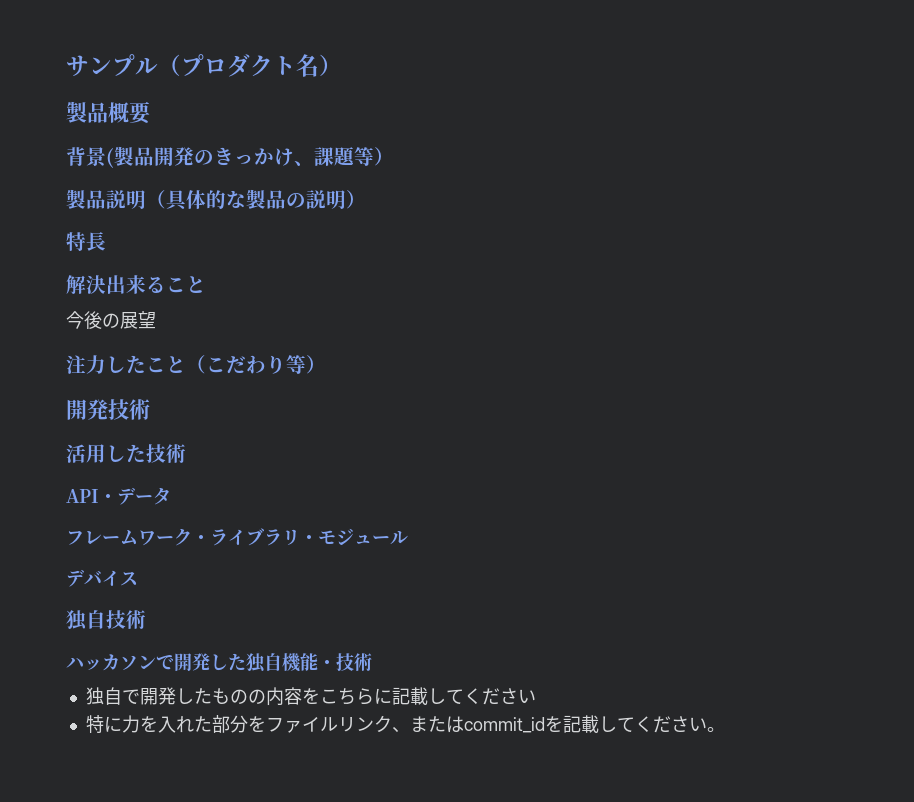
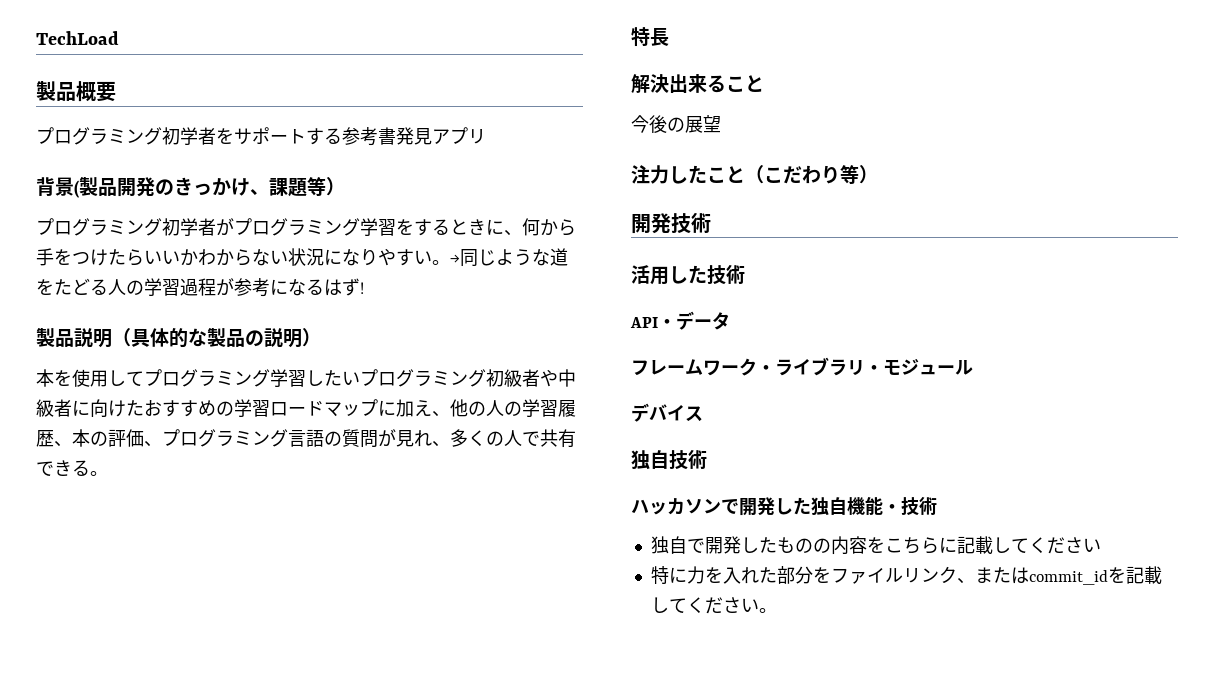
[66,54,342,77] [66,101,151,124] サンプル（プロダクト名） // 製品概要 -> [36,31,119,45] [36,81,116,102] [36,127,486,146] TechLoad // 製品概要 // プログラミング初学者をサポートする参考書発見アプリ
(394, 156) none -> [36,218,576,236] [36,248,568,267] [36,278,364,297] // プログラミング初学者がプログラミング学習をするときに、何から手をつけたらいいかわからない状況になりやすい。→同じような道をたどる人の学習過程が参考になるはず!
(366, 199) none -> [36,369,576,387] [36,399,576,417] [36,429,576,448] [36,460,108,476] // 本を使用してプログラミング学習したいプログラミング初級者や中級者に向けたおすすめの学習ロードマップに加え、他の人の学習履歴、本の評価、プログラミング言語の質問が見れ、多くの人で共有できる。

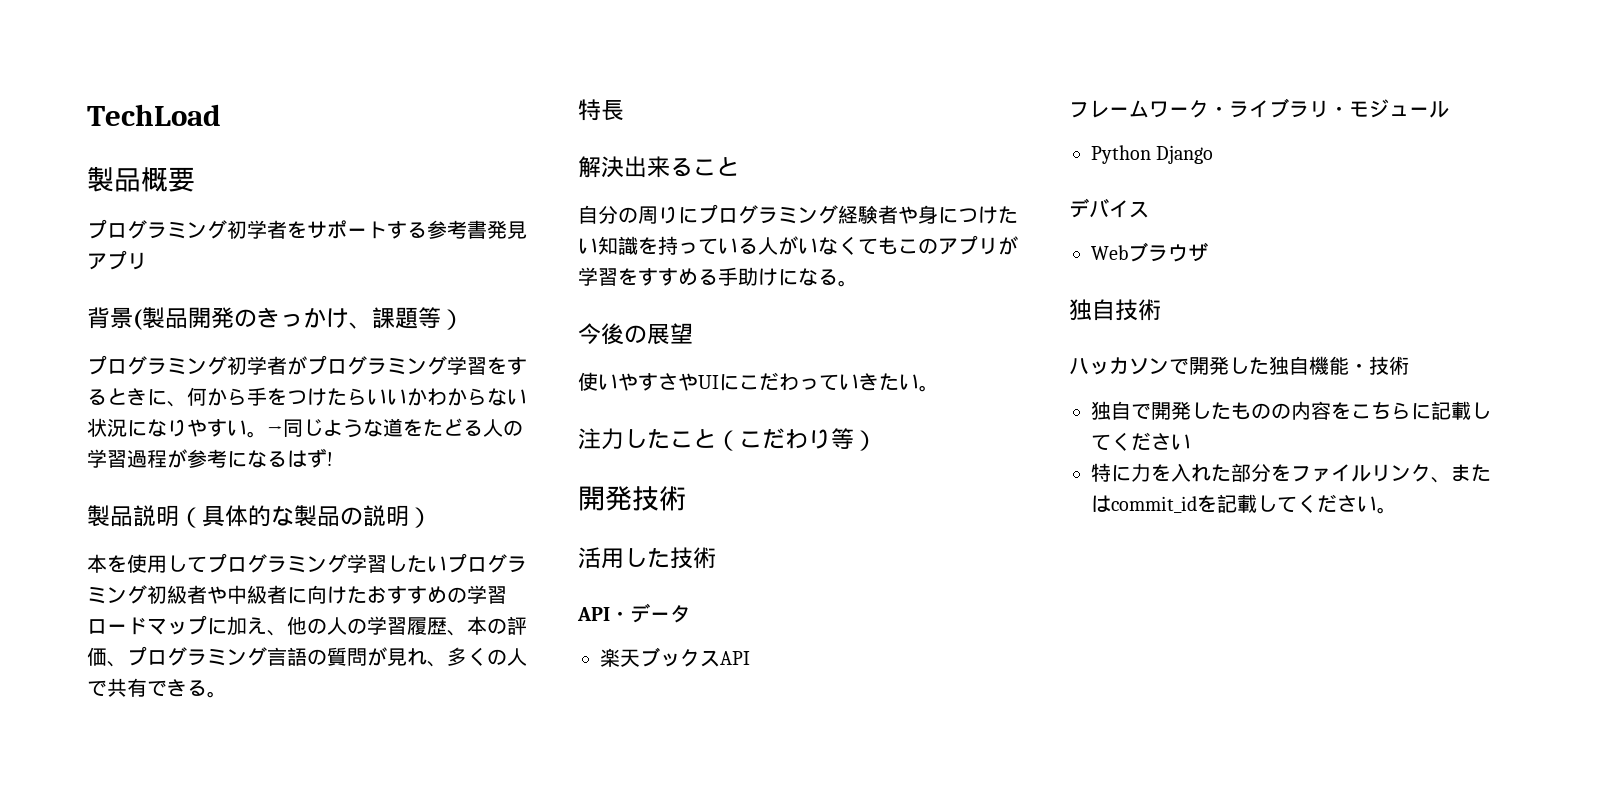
[631,115,721,133] 今後の展望 -> [578,204,1018,224] [578,235,1018,255] [578,267,858,287] [578,323,693,345] [578,372,939,392] 自分の周りにプログラミング経験者や身につけたい知識を持っている人がいなくてもこのアプリが学習をすすめる手助けになる。 // 今後の展望 // 使いやすさやUIにこだわっていきたい。
(730, 321) none -> [600,647,750,667] // 楽天ブックスAPI
(973, 367) none -> [1091,145,1214,164] // Python Django
(703, 414) none -> [1091,242,1208,262] // Webブラウザ

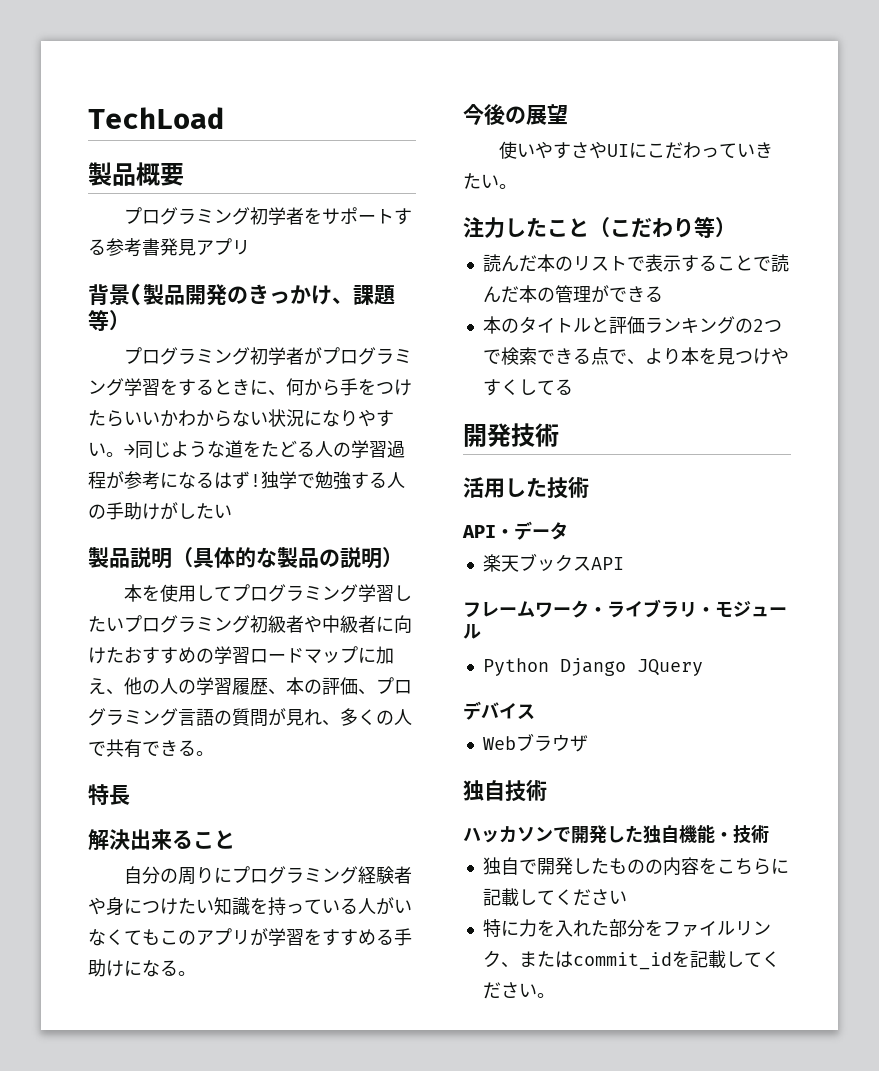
(333, 459) none -> [261,471,405,490] [88,502,232,520] 独学で勉強する人の手助けがしたい
(877, 440) none -> [482,254,789,272] [482,285,663,303] [482,316,782,334] [482,347,789,365] [482,379,573,396] // 読んだ本のリストで表示することで読んだ本の管理ができる // 本のタイトルと評価ランキングの2つで検索できる点で、より本を見つけやすくしてる
(1214, 154) none -> [636,659,703,676] JQuery

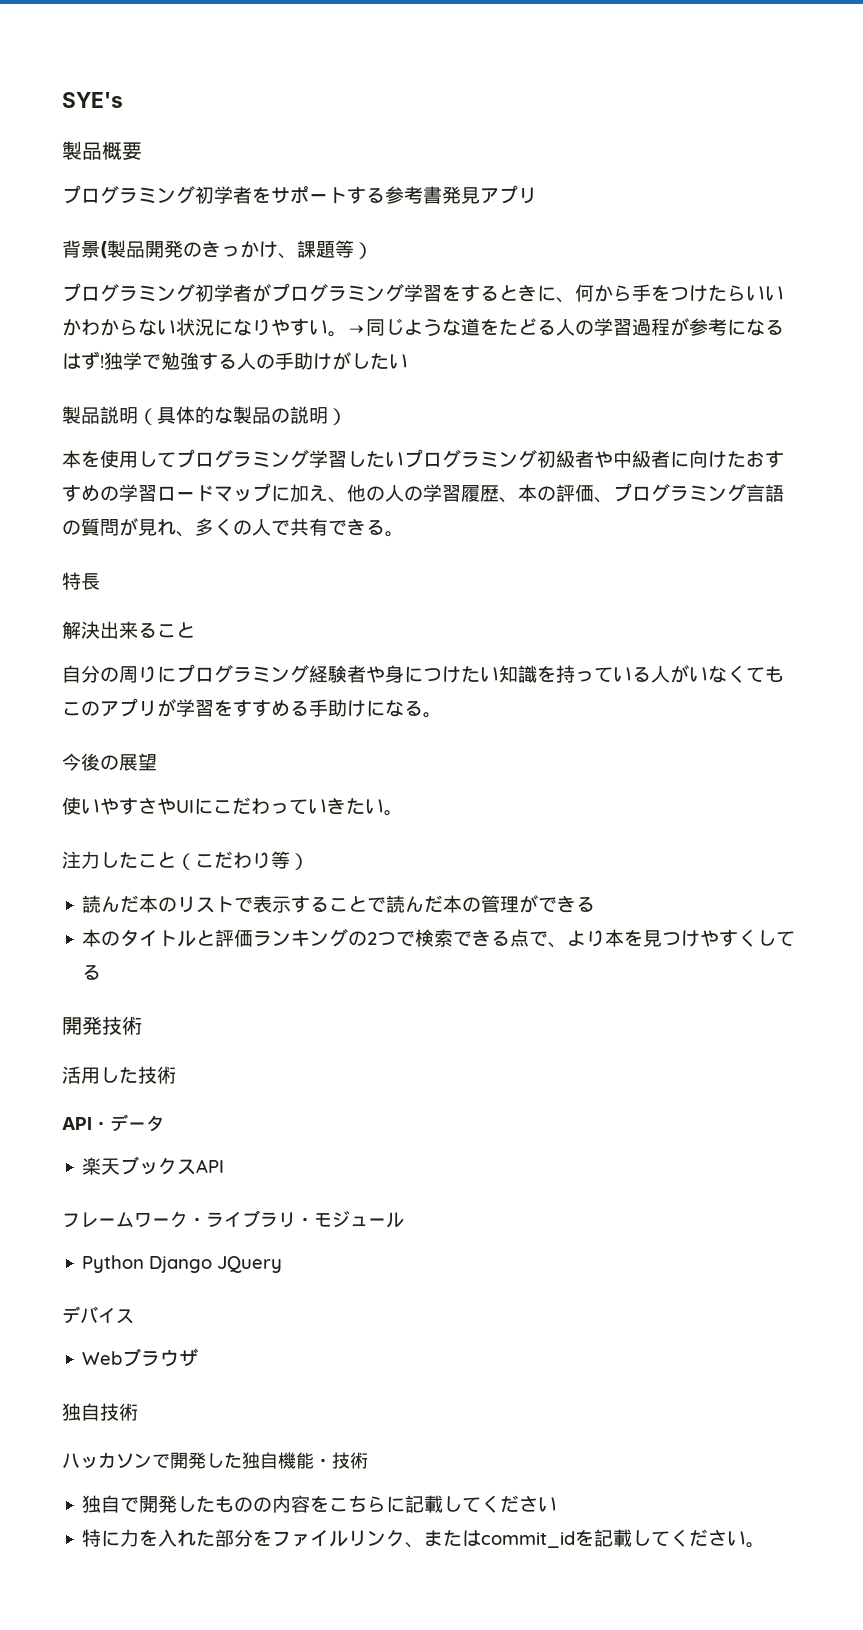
[88,107,224,129] TechLoad -> [62,92,123,108] SYE's

